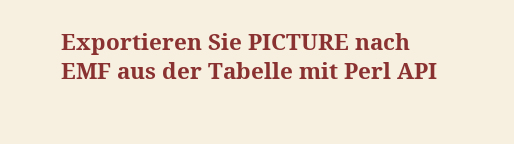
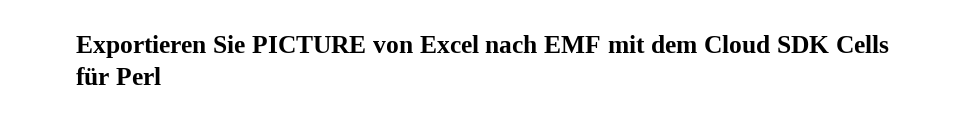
[355,33,411,50] [61,62,438,79] nach EMF aus der Tabelle mit Perl API -> [372,35,889,53] [76,67,161,85] von Excel nach EMF mit dem Cloud SDK Cells für Perl

